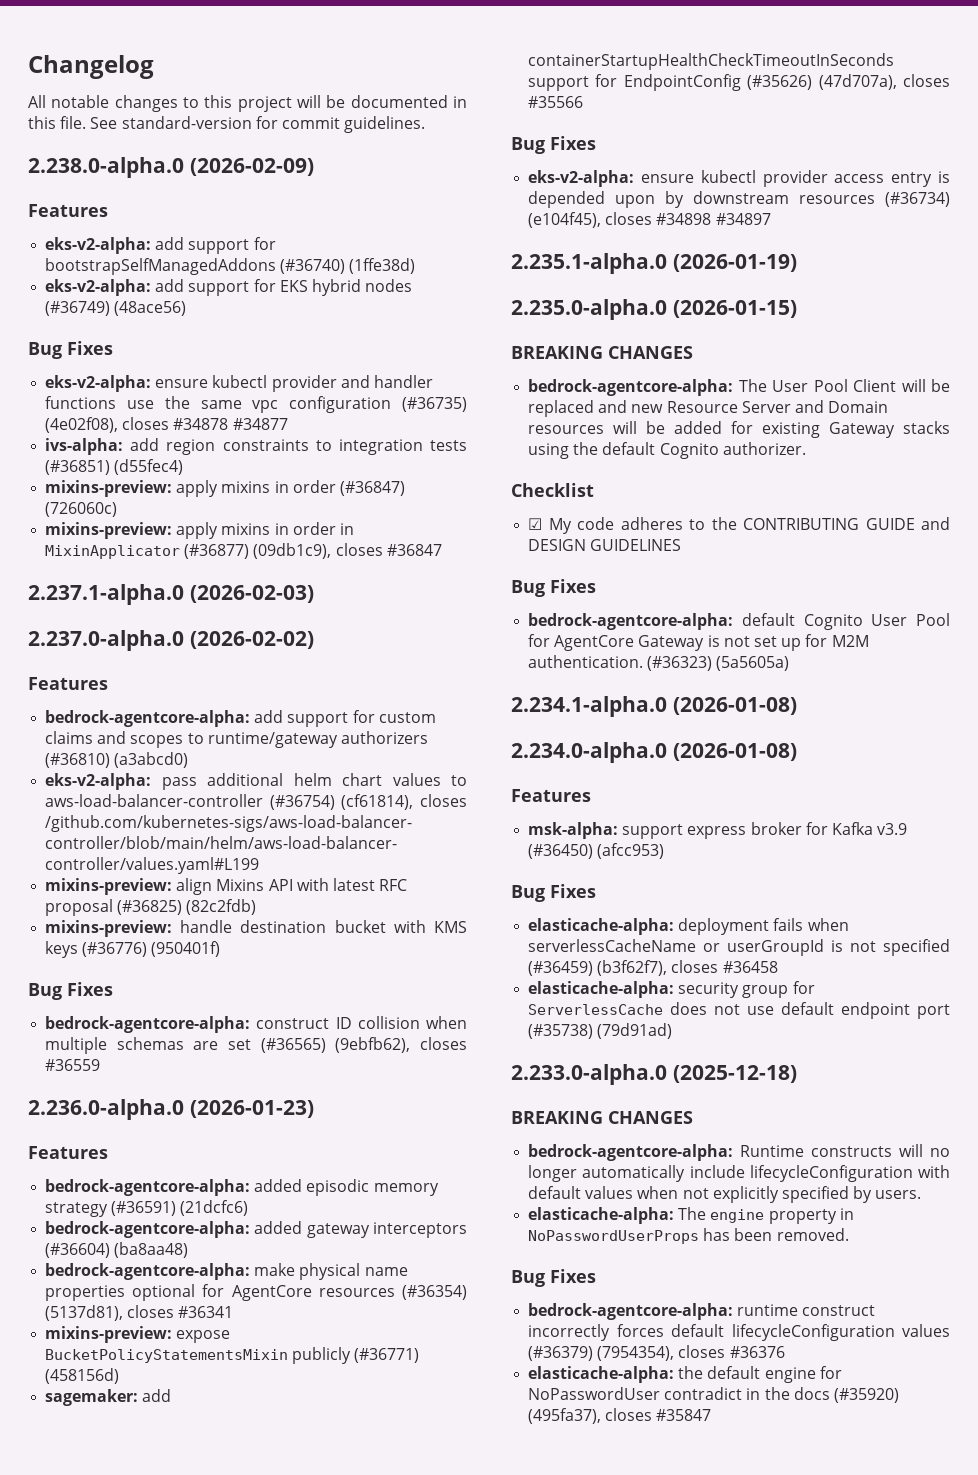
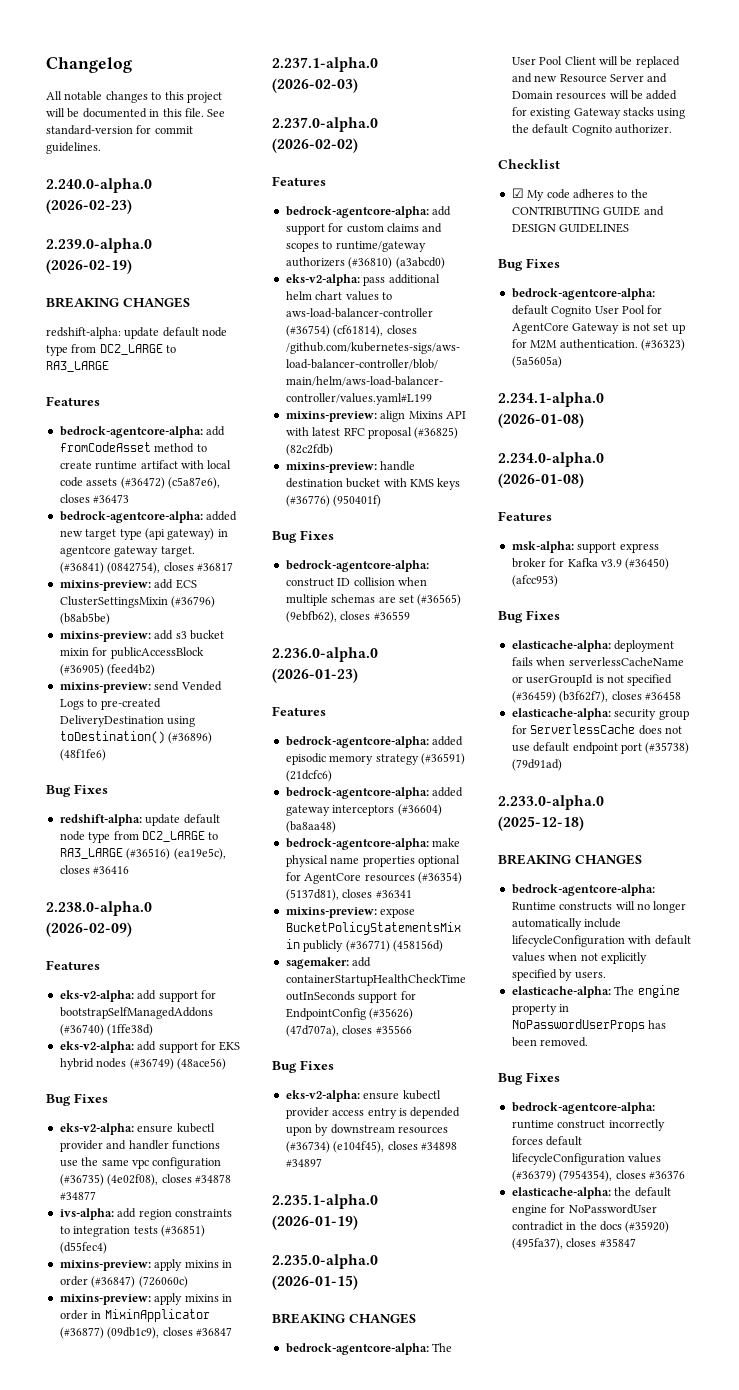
(426, 124) none -> [46,178,152,193] [46,199,132,214] [46,238,152,253] [46,259,132,274] [46,297,190,308] [46,327,228,339] [46,344,177,356] [46,361,109,372] [46,396,100,406] [59,426,226,438] [59,442,207,453] [59,460,232,470] [59,477,220,489] [59,494,130,503] [59,511,238,523] [59,528,228,540] [59,546,195,557] [59,562,233,574] [59,579,197,591] [59,596,216,608] [59,613,110,625] [59,630,224,642] [59,647,204,659] [59,664,156,676] [59,681,222,693] [59,698,161,710] [59,715,196,727] [59,731,213,744] [59,749,106,761] [46,784,108,797] [59,814,220,826] [59,831,219,843] [59,848,226,860] [59,865,130,874] // 2.240.0-alpha.0 (2026-02-23) // 2.239.0-alpha.0 (2026-02-19) // BREAKING CHANGES // redshift-alpha: update default node type from DC2_LARGE to RA3_LARGE // Features // bedrock-agentcore-alpha: add fromCodeAsset method to create runtime artifact with local code assets (#36472) (c5a87e6), closes #36473 // bedrock-agentcore-alpha: added new target type (api gateway) in agentcore gateway target. (#36841) (0842754), closes #36817 // mixins-preview: add ECS ClusterSettingsMixin (#36796) (b8ab5be) // mixins-preview: add s3 bucket mixin for publicAccessBlock (#36905) (feed4b2) // mixins-preview: send Vended Logs to pre-created DeliveryDestination using toDestination() (#36896) (48f1fe6) // Bug Fixes // redshift-alpha: update default node type from DC2_LARGE to RA3_LARGE (#36516) (ea19e5c), closes #36416

